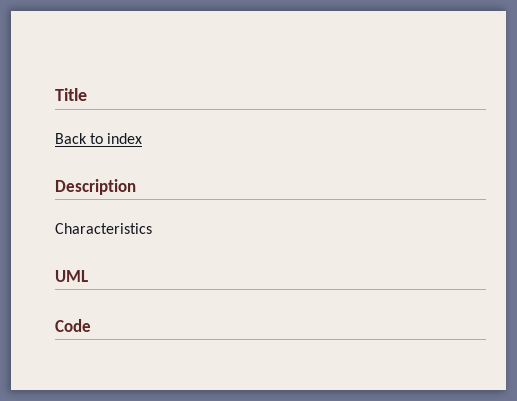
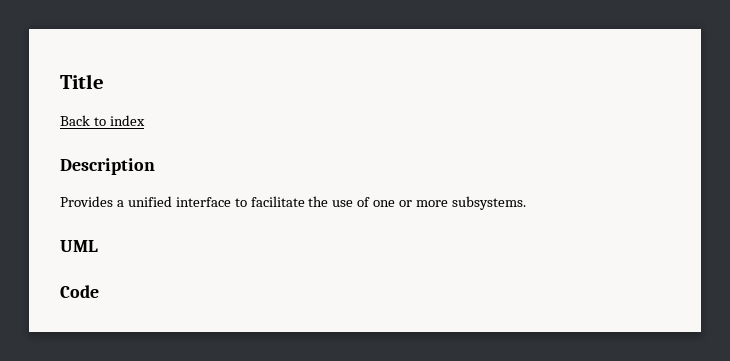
[55,223,152,234] Characteristics -> [60,196,526,210] Provides a unified interface to facilitate the use of one or more subsystems.

